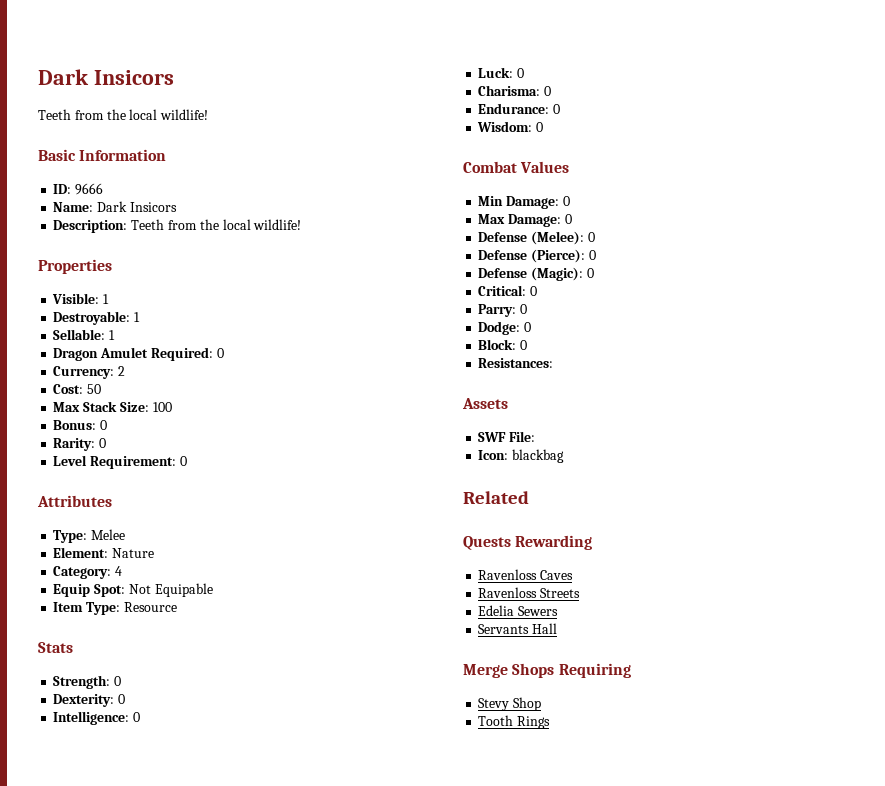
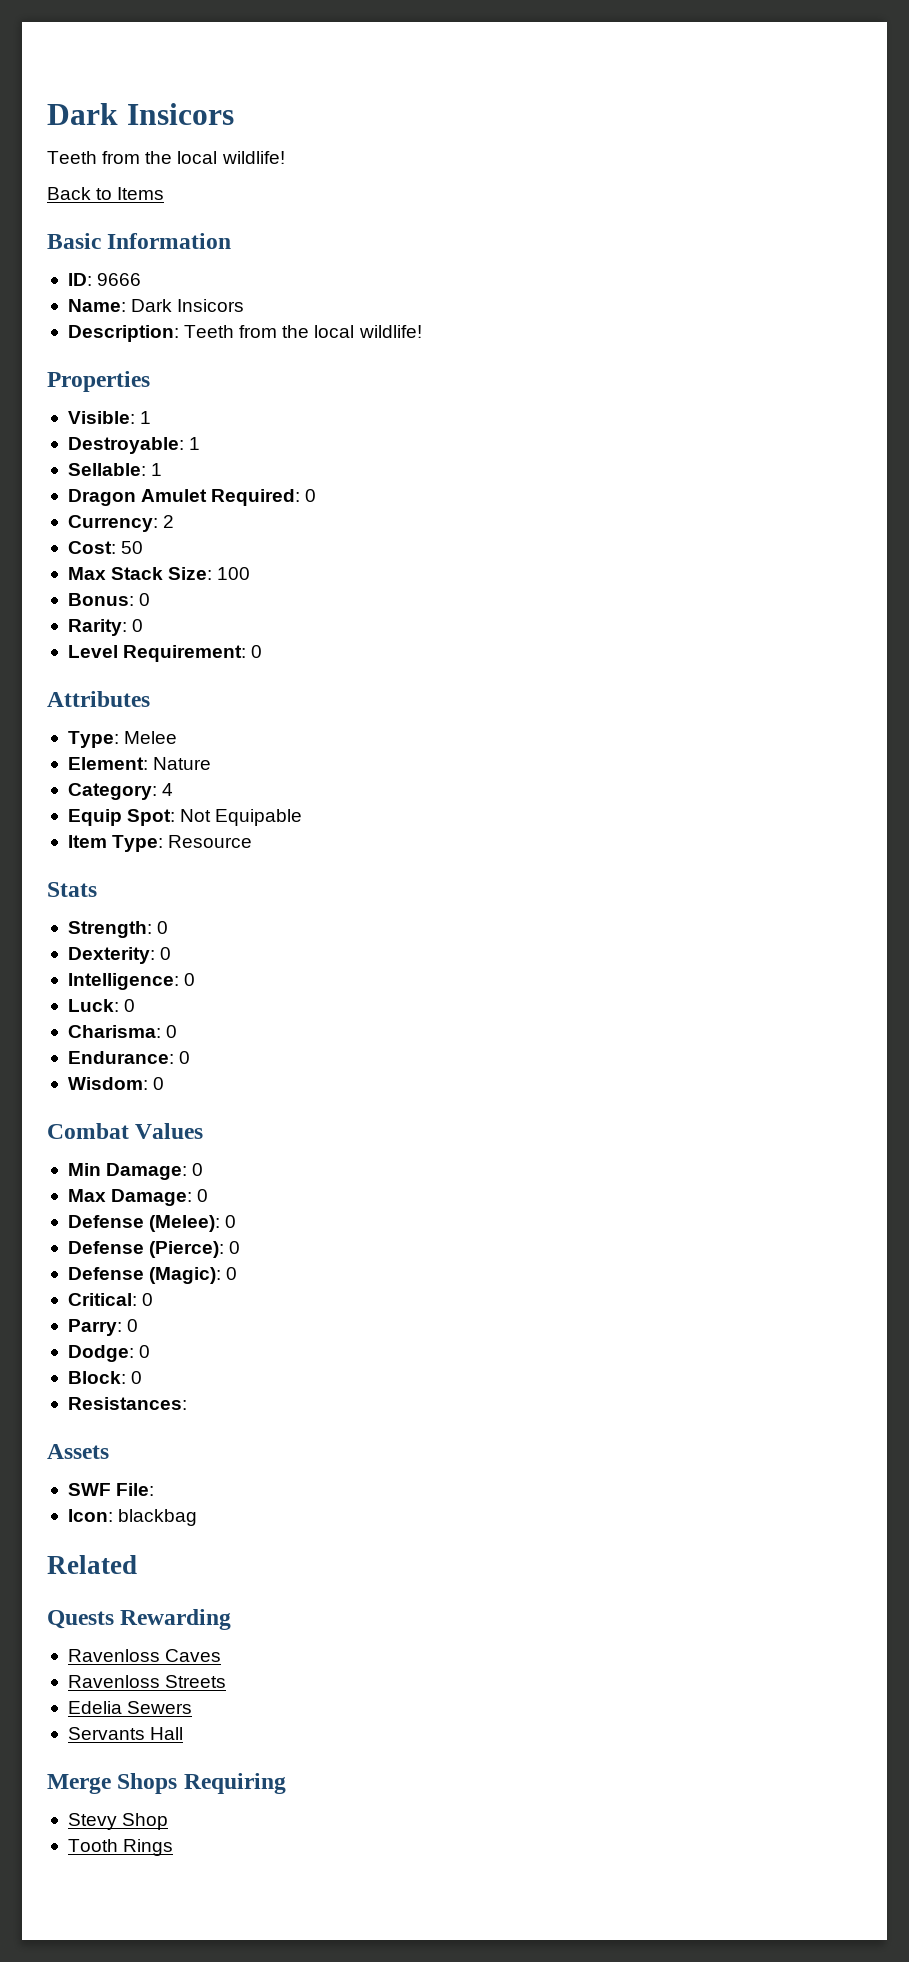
(209, 114) none -> [47,187,165,200] // Back to Items

